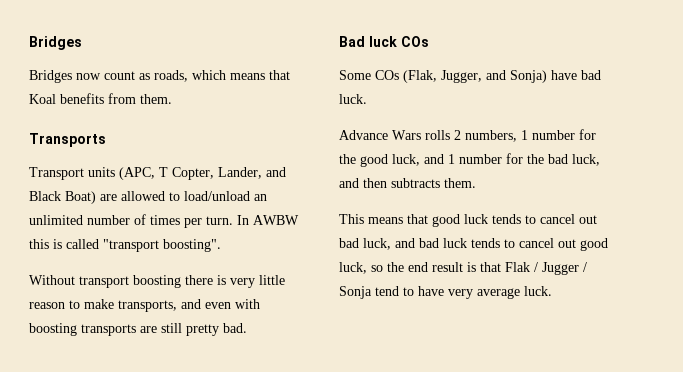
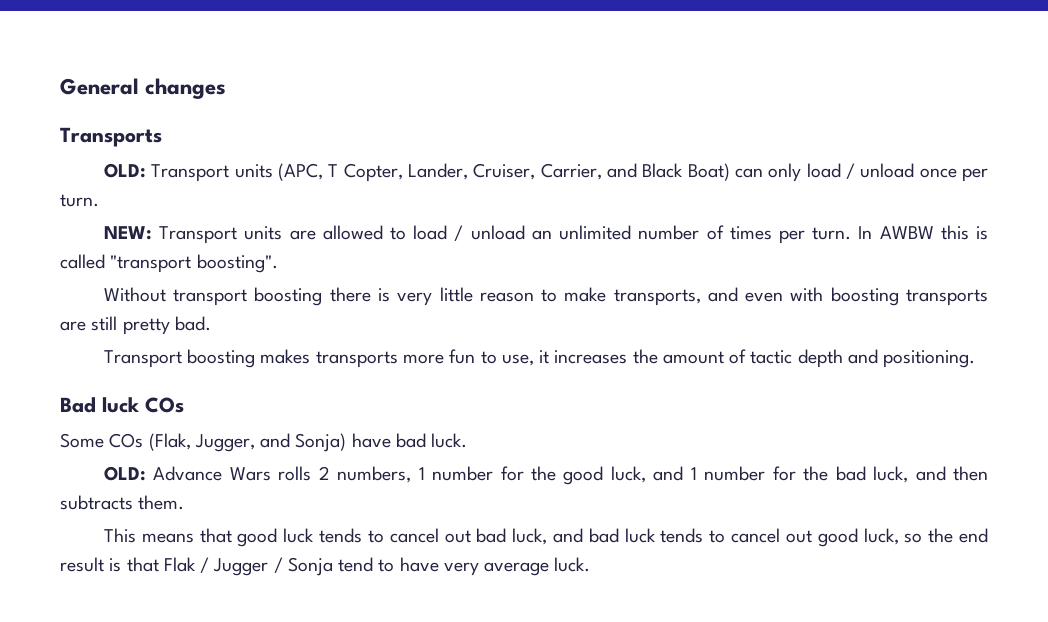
[29,36,82,50] [29,70,290,83] [29,93,172,104] Bridges // Bridges now count as roads, which means that Koal benefits from them. -> [60,78,227,99] General changes
(106, 140) none -> [103,163,146,178] OLD:
(262, 173) none -> [473,163,602,180] Cruiser, Carrier,
[100,191,250,201] are allowed to load/unload -> [734,163,988,182] [60,194,99,207] [103,225,525,244] can only load / unload once per turn. // NEW: Transport units are allowed to load / unload
(247, 328) none -> [103,349,976,368] // Transport boosting makes transports more fun to use, it increases the amount of tactic depth and positioning.
(367, 99) none -> [103,466,146,481] OLD:

